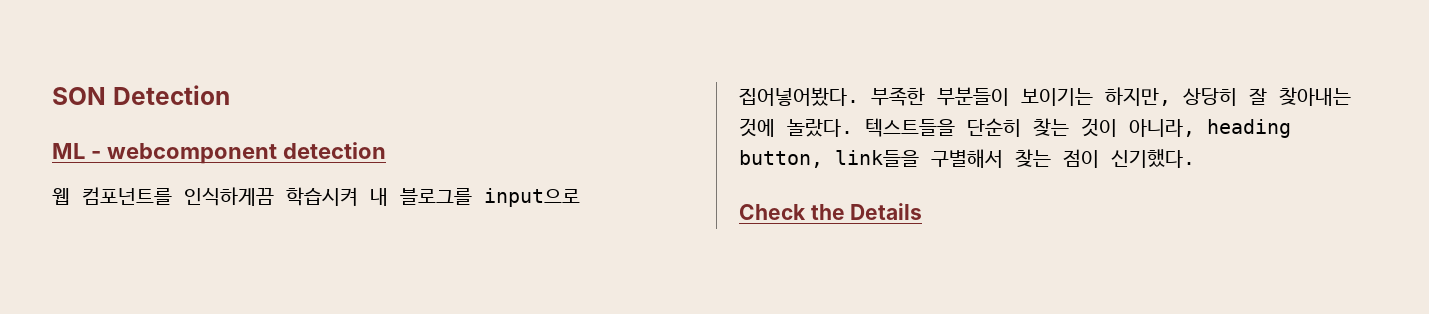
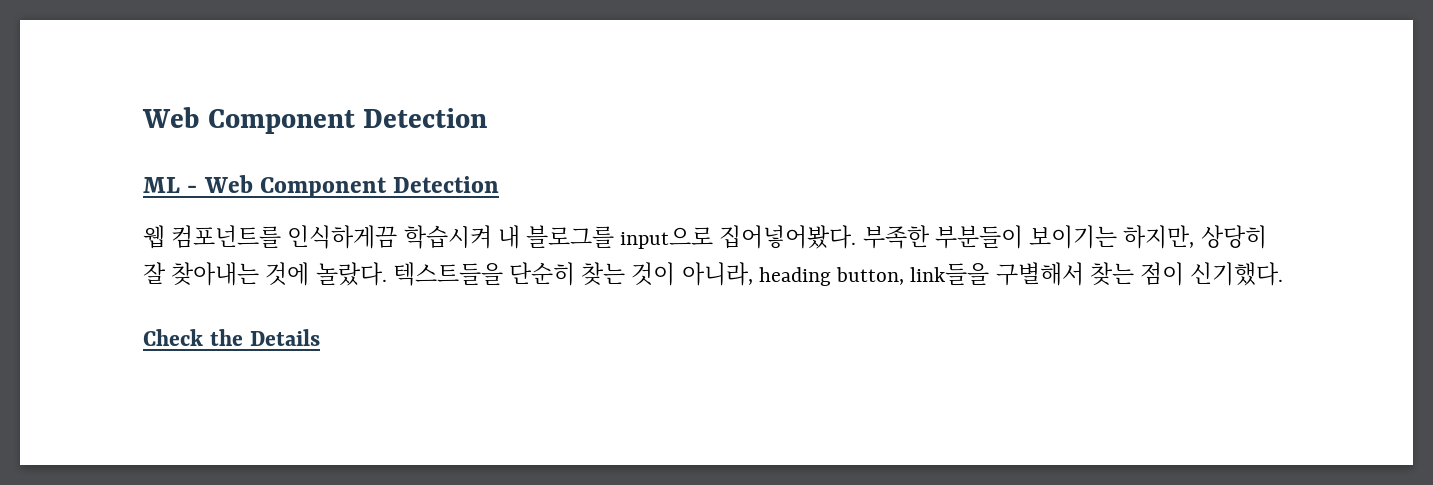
[52,87,106,105] SON -> [142,107,355,134] Web Component
[106,142,386,164] webcomponent detection -> [203,175,500,198] Web Component Detection

